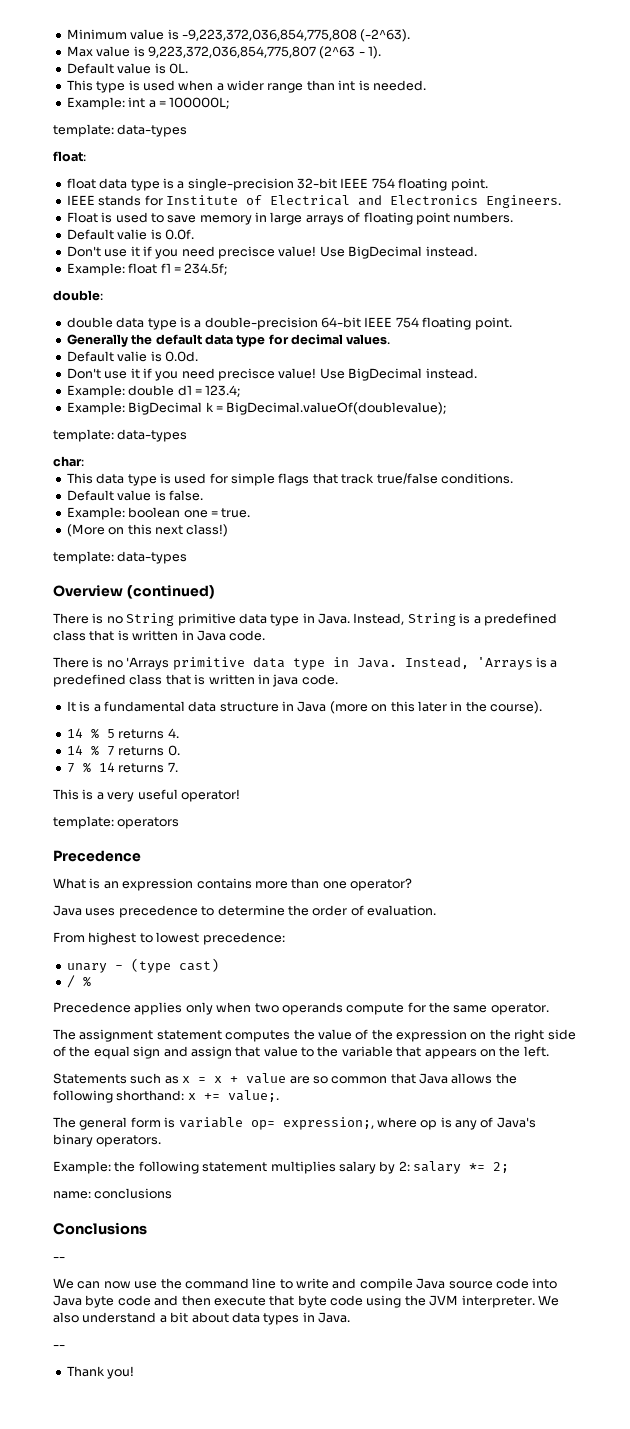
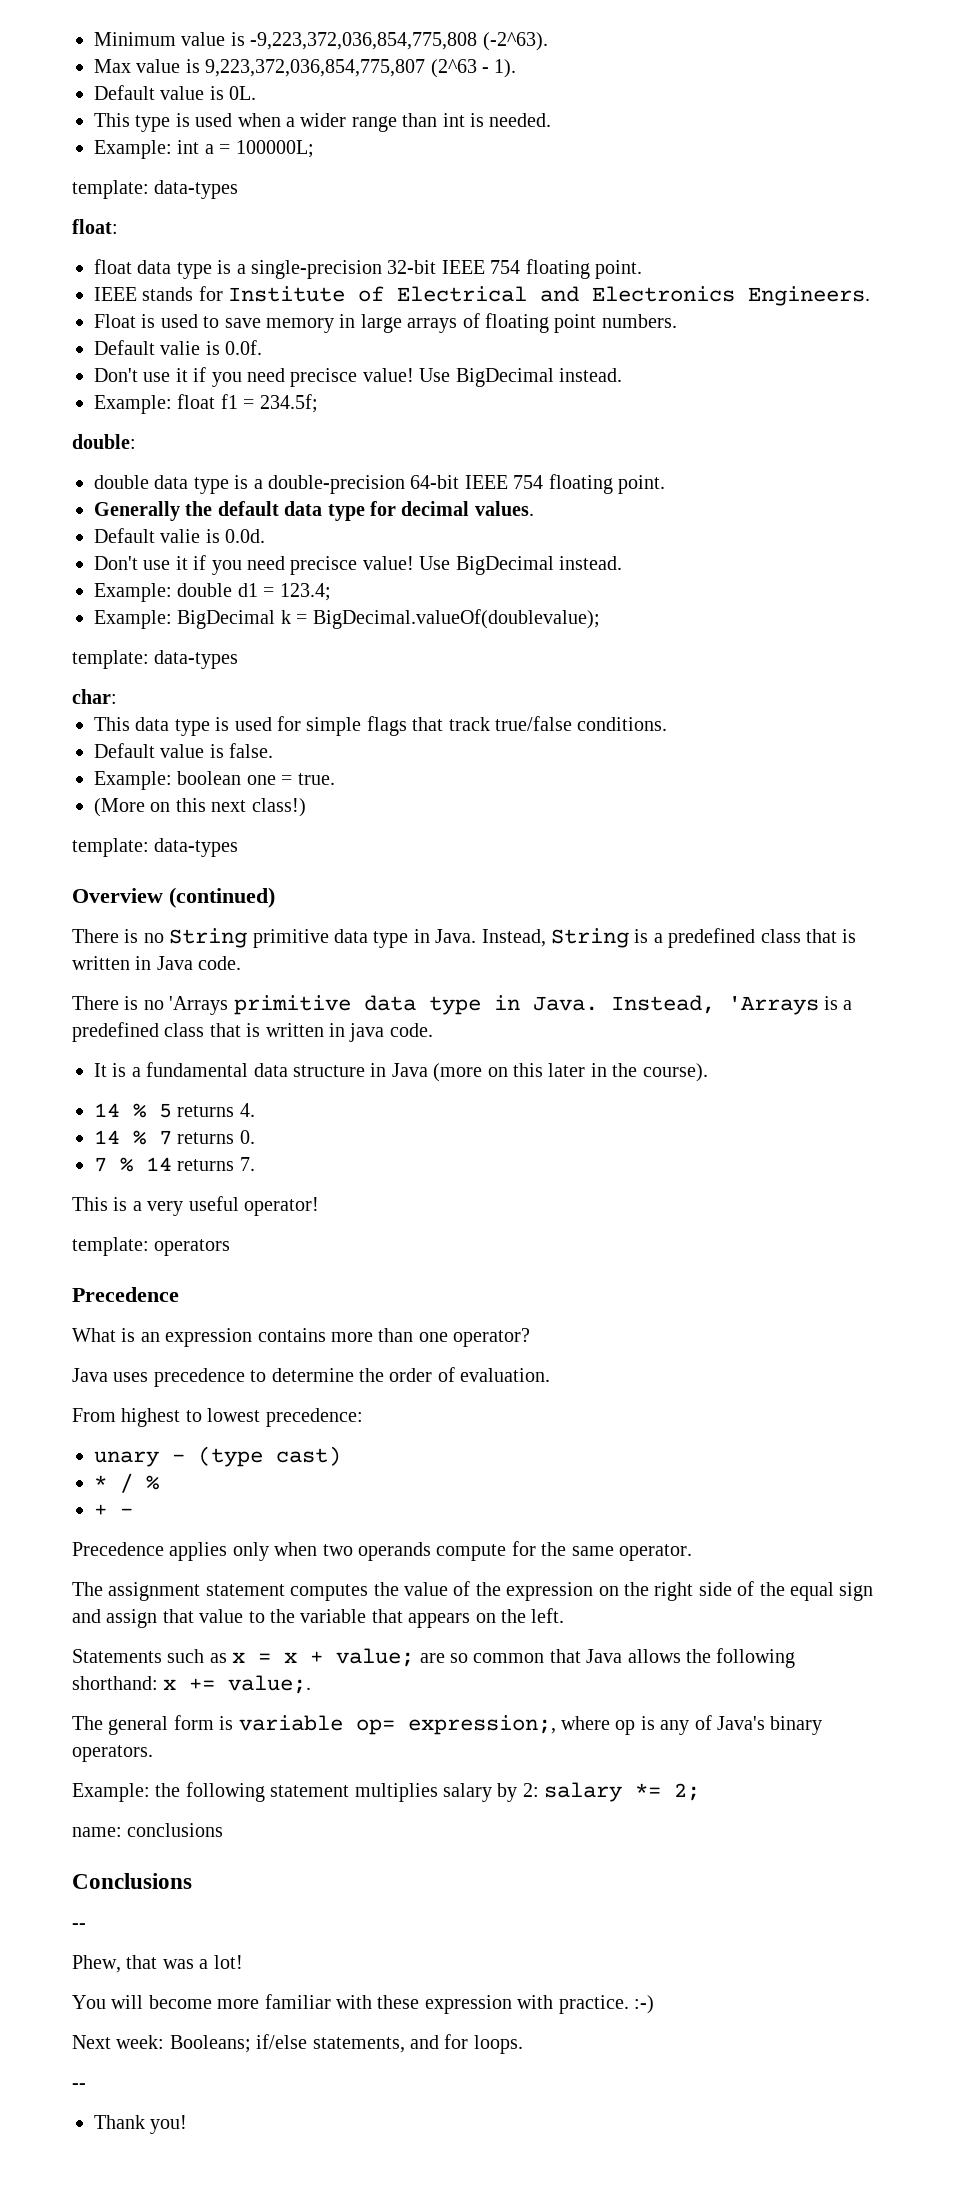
(219, 965) none -> [94,1475,107,1489] *
(91, 981) none -> [94,1504,133,1516] // + -
[246,1073,287,1084] value -> [336,1648,415,1667] value;
[53,1278,558,1291] [53,1295,559,1308] [53,1312,350,1325] We can now use the command line to write and compile Java source code into Java byte code and then execute that byte code using the JVM interpreter. We also understand a bit about data types in Java. -> [72,1955,243,1973] [72,1994,654,2014] [72,2034,523,2054] Phew, that was a lot! // You will become more familiar with these expression with practice. :-) // Next week: Booleans; if/else statements, and for loops.

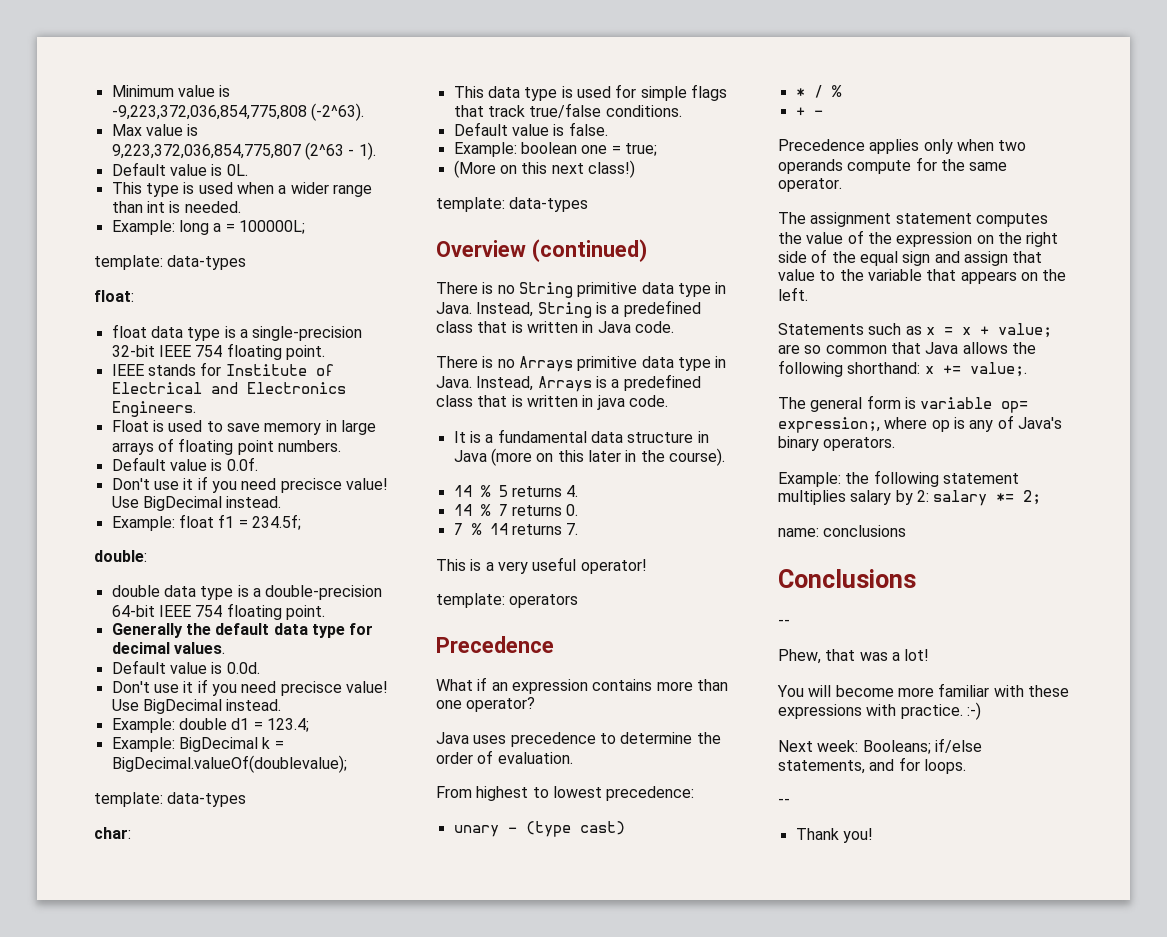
[177,140,200,154] int -> [178,220,209,235] long
[160,341,201,355] valie -> [169,459,207,471] value
[160,529,201,543] valie -> [169,662,207,674] value
[297,773,335,785] true. -> [624,143,657,156] true;
[169,995,819,1015] 'Arrays primitive data type in Java. Instead, 'Arrays -> [518,356,727,372] [436,376,592,392] Arrays primitive data type in Java. Instead, Arrays
[121,1328,136,1342] is -> [477,677,488,691] if
[424,1995,512,2014] expression -> [778,704,862,719] expressions

